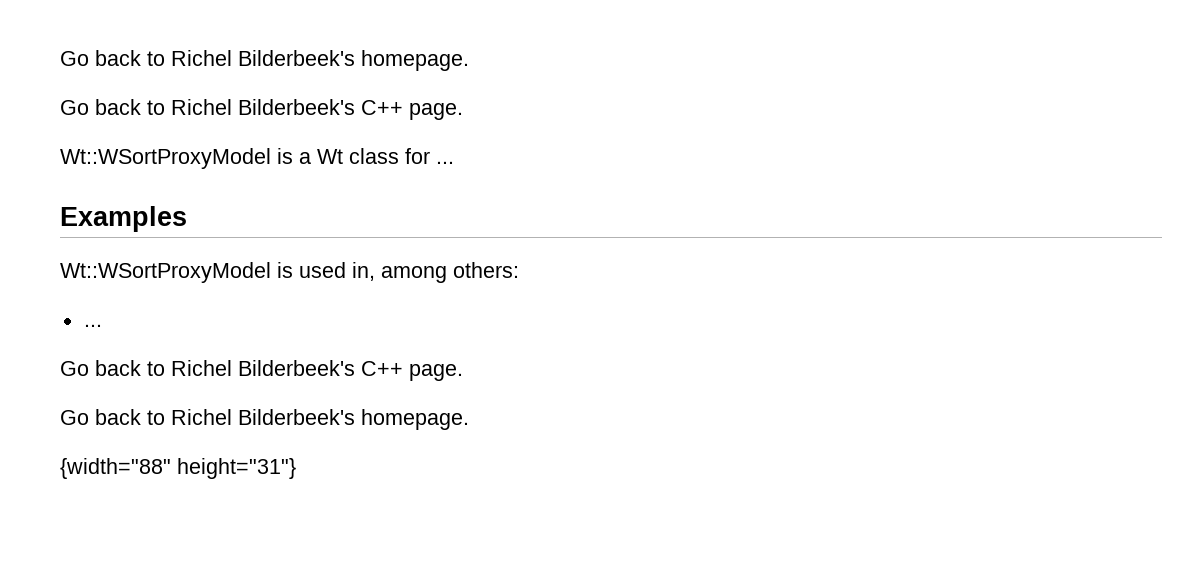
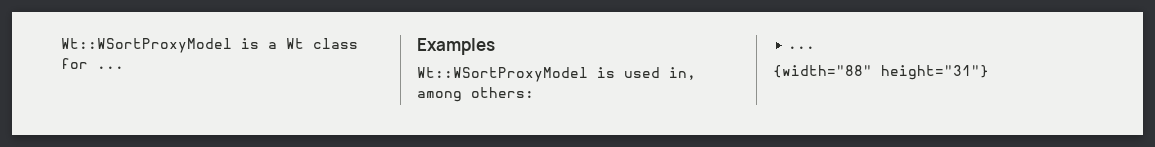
[60,50,469,71] [60,99,463,120] Go back to Richel Bilderbeek's homepage. // Go back to Richel Bilderbeek's C++ page. // -> (61, 45) none
[60,360,463,381] [60,409,469,430] // Go back to Richel Bilderbeek's C++ page. // Go back to Richel Bilderbeek's homepage. -> (816, 47) none

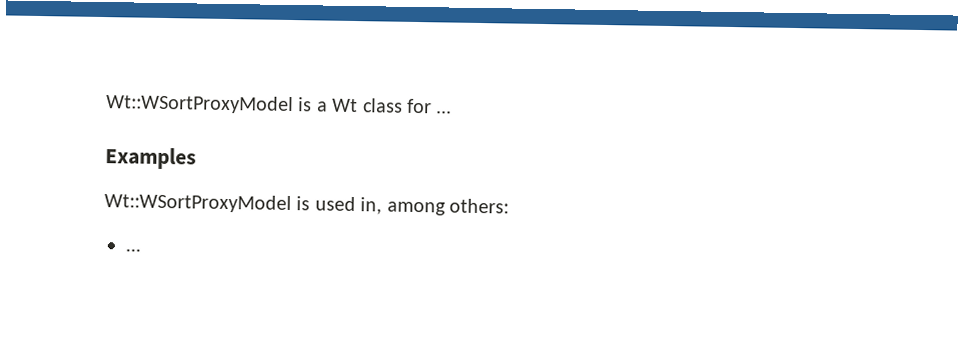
[773,65,989,80] // {width="88" height="31"} -> (141, 250) none

